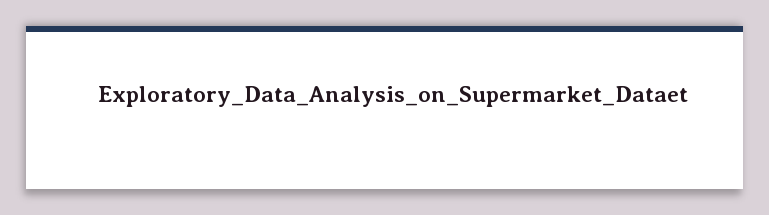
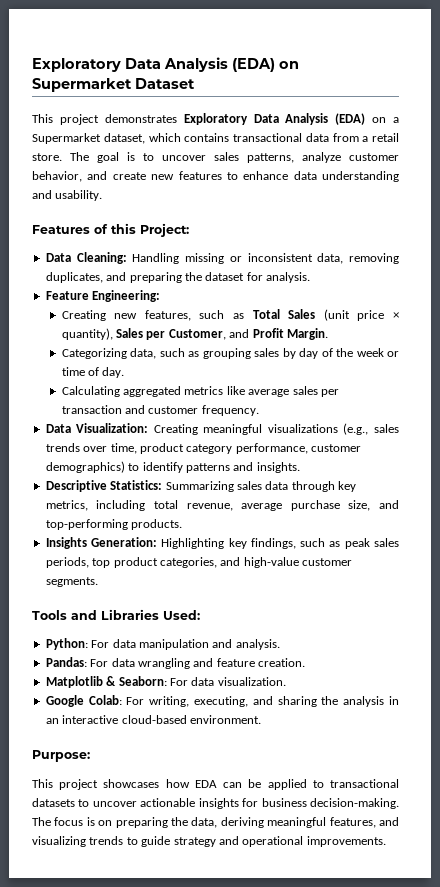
[98,86,688,107] Exploratory_Data_Analysis_on_Supermarket_Dataet -> [32,57,299,72] [32,78,195,92] [32,113,399,125] [32,133,399,144] [32,152,399,163] [32,171,399,182] [32,190,103,201] [32,223,189,237] [45,252,399,264] [45,272,310,283] [45,290,161,302] [61,309,400,321] [61,328,328,340] [61,348,399,359] [61,367,125,378] [61,386,339,397] [61,405,259,416] [45,423,399,435] [45,443,361,454] [45,461,300,473] [45,480,356,492] [45,500,399,511] [45,519,183,530] [45,537,399,549] [45,557,352,568] [45,577,98,587] [32,609,200,620] [45,638,280,650] [45,657,305,669] [45,676,286,688] [45,695,399,707] [45,715,261,724] [32,750,90,762] [32,779,400,790] [32,798,399,809] [32,817,399,828] [32,836,386,847] Exploratory Data Analysis (EDA) on Supermarket Dataset // This project demonstrates Exploratory Data Analysis (EDA) on a Supermarket dataset, which contains transactional data from a retail store. The goal is to uncover sales patterns, analyze customer behavior, and create new features to enhance data understanding and usability. // Features of this Project: // Data Cleaning: Handling missing or inconsistent data, removing duplicates, and preparing the dataset for analysis. // Feature Engineering: // Creating new features, such as Total Sales (unit price × quantity), Sales per Customer, and Profit Margin. // Categorizing data, such as grouping sales by day of the week or time of day. // Calculating aggregated metrics like average sales per transaction and customer frequency. // Data Visualization: Creating meaningful visualizations (e.g., sales trends over time, product category performance, customer demographics) to identify patterns and insights. // Descriptive Statistics: Summarizing sales data through key metrics, including total revenue, average purchase size, and top-performing products. // Insights Generation: Highlighting key findings, such as peak sales periods, top product categories, and high-value customer segments. // Tools and Libraries Used: // Python: For data manipulation and analysis. // Pandas: For data wrangling and feature creation. // Matplotlib & Seaborn: For data visualization. // Google Colab: For writing, executing, and sharing the analysis in an interactive cloud-based environment. // Purpose: // This project showcases how EDA can be applied to transactional datasets to uncover actionable insights for business decision-making. The focus is on preparing the data, deriving meaningful features, and visualizing trends to guide strategy and operational improvements.

